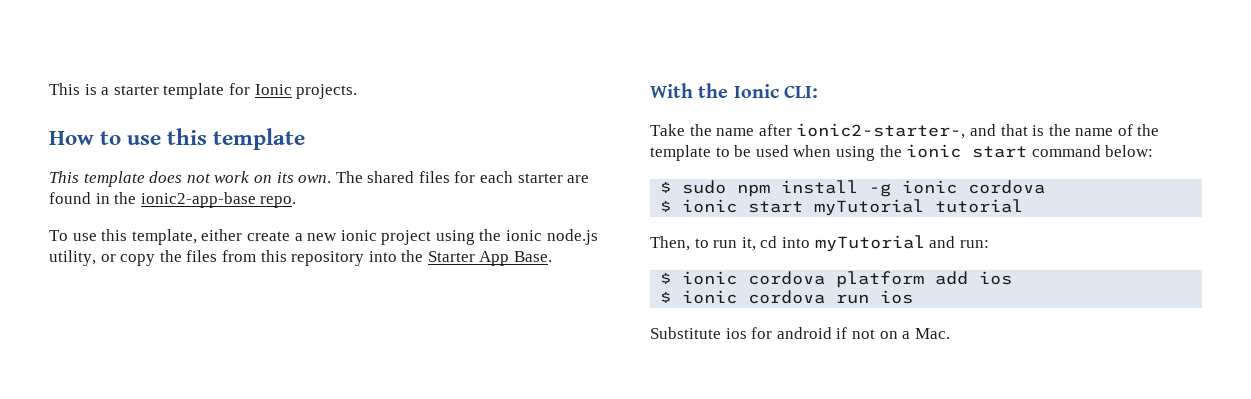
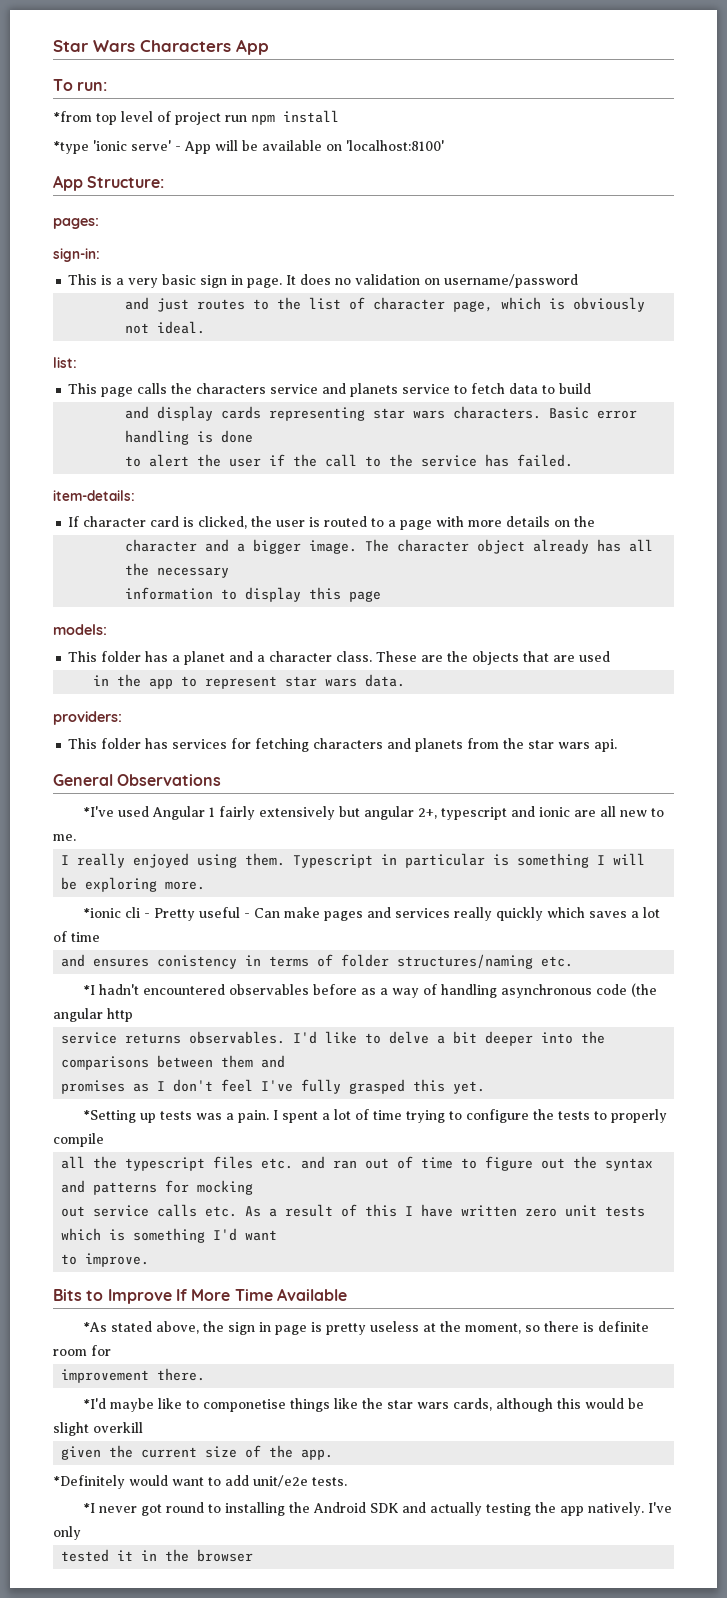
[49,83,358,99] [49,128,306,150] [49,171,590,187] [49,192,297,208] [49,229,598,245] [49,250,553,266] [650,83,819,98] [650,123,1160,139] [650,144,1154,161] [660,180,1046,197] [660,199,1024,216] [650,235,989,252] [660,271,1013,288] [660,290,914,304] [650,327,950,339] This is a starter template for Ionic projects. // How to use this template // This template does not work on its own. The shared files for each starter are found in the ionic2-app-base repo. // To use this template, either create a new ionic project using the ionic node.js utility, or copy the files from this repository into the Starter App Base. // With the Ionic CLI: // Take the name after ionic2-starter-, and that is the name of the template to be used when using the ionic start command below: // $ sudo npm install -g ionic cordova // $ ionic start myTutorial tutorial // Then, to run it, cd into myTutorial and run: // $ ionic cordova platform add ios // $ ionic cordova run ios // Substitute ios for android if not on a Mac. -> [53,39,269,55] [53,79,108,91] [53,110,339,125] [53,140,444,154] [53,175,165,191] [53,218,99,229] [53,248,100,262] [68,274,579,288] [125,297,646,312] [125,321,206,334] [53,357,77,368] [68,383,592,397] [125,406,638,421] [125,430,254,445] [125,454,574,467] [53,490,135,501] [68,516,596,530] [125,539,654,554] [125,563,230,578] [125,587,382,602] [53,624,107,635] [68,651,611,665] [93,674,406,689] [53,711,122,725] [68,738,618,752] [53,774,222,786] [82,806,664,820] [53,834,76,841] [61,853,646,868] [61,877,206,892] [82,907,660,921] [53,931,100,942] [61,954,574,969] [82,983,657,998] [53,1008,133,1022] [61,1031,606,1046] [61,1055,286,1070] [61,1079,486,1094] [82,1109,667,1123] [53,1133,104,1147] [61,1156,654,1171] [61,1180,254,1195] [61,1204,646,1217] [61,1228,278,1243] [61,1253,150,1267] [53,1288,347,1304] [82,1321,649,1335] [53,1345,111,1356] [61,1368,206,1383] [82,1398,644,1412] [53,1422,143,1436] [61,1445,334,1460] [53,1475,347,1489] [82,1502,672,1516] [53,1526,81,1540] [61,1549,254,1562] Star Wars Characters App // To run: // *from top level of project run npm install // *type 'ionic serve' - App will be available on 'localhost:8100' // App Structure: // pages: // sign-in: // This is a very basic sign in page. It does no validation on username/password // and just routes to the list of character page, which is obviously not ideal. // list: // This page calls the characters service and planets service to fetch data to build // and display cards representing star wars characters. Basic error handling is done // to alert the user if the call to the service has failed. // item-details: // If character card is clicked, the user is routed to a page with more details on the // character and a bigger image. The character object already has all the necessary // information to display this page // models: // This folder has a planet and a character class. These are the objects that are used // in the app to represent star wars data. // providers: // This folder has services for fetching characters and planets from the star wars api. // General Observations // *I've used Angular 1 fairly extensively but angular 2+, typescript and ionic are all new to me. // I really enjoyed using them. Typescript in particular is something I will be exploring more. // *ionic cli - Pretty useful - Can make pages and services really quickly which saves a lot of time // and ensures conistency in terms of folder structures/naming etc. // *I hadn't encountered observables before as a way of handling asynchronous code (the angular http // service returns observables. I'd like to delve a bit deeper into the comparisons between them and // promises as I don't feel I've fully grasped this yet. // *Setting up tests was a pain. I spent a lot of time trying to configure the tests to properly compile // all the typescript files etc. and ran out of time to figure out the syntax and patterns for mocking // out service calls etc. As a result of this I have written zero unit tests which is something I'd want // to improve. // Bits to Improve If More Time Available // *As stated above, the sign in page is pretty useless at the moment, so there is definite room for // improvement there. // *I'd maybe like to componetise things like the star wars cards, although this would be slight overkill // given the current size of the app. // *Definitely would want to add unit/e2e tests. // *I never got round to installing the Android SDK and actually testing the app natively. I've only // tested it in the browser

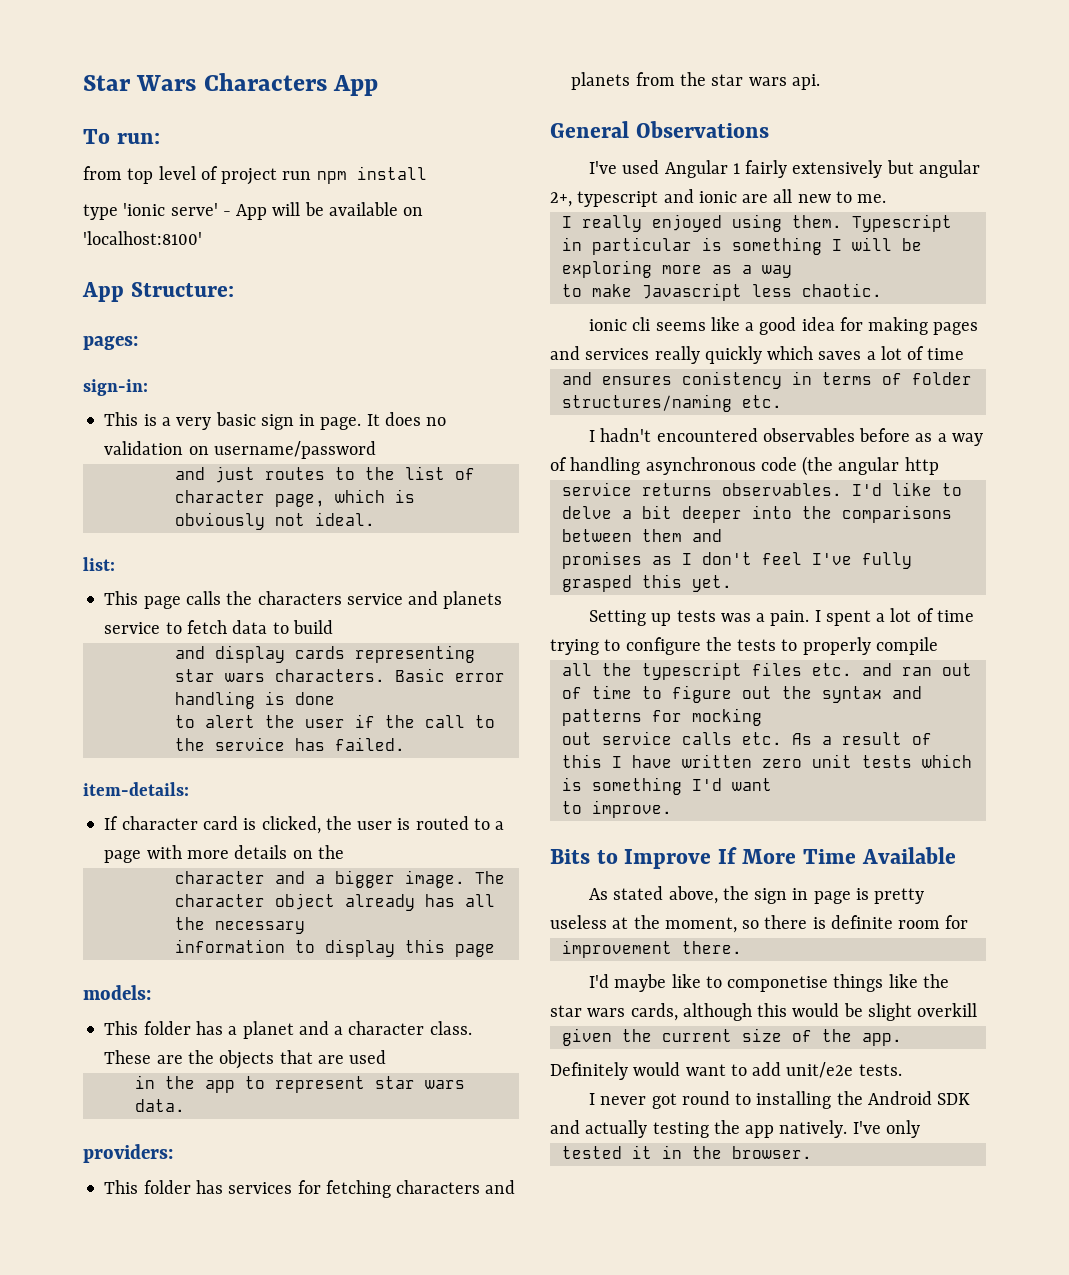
[53,111,92,122] *from -> [83,166,122,180] from
[53,141,89,154] *type -> [83,204,118,220] type
[82,806,114,817] *I've -> [588,161,617,174] I've
[165,881,206,890] [82,907,320,921] more. // *ionic cli - Pretty useful - Can make -> [661,265,792,278] [561,283,882,301] [588,317,929,335] more as a way // to make Javascript less chaotic. // ionic cli seems like a good idea for making
[82,985,95,995] *I -> [588,430,595,442] I
[82,1110,136,1123] *Setting -> [588,610,646,626] Setting
[82,1322,107,1332] *As -> [588,888,608,900] As
[82,1398,106,1409] *I'd -> [588,974,609,988] I'd
[53,1475,125,1489] *Definitely -> [550,1062,628,1080] Definitely
[82,1503,95,1513] *I -> [588,1093,595,1105] I
[197,1549,254,1562] browser -> [731,1146,812,1159] browser.

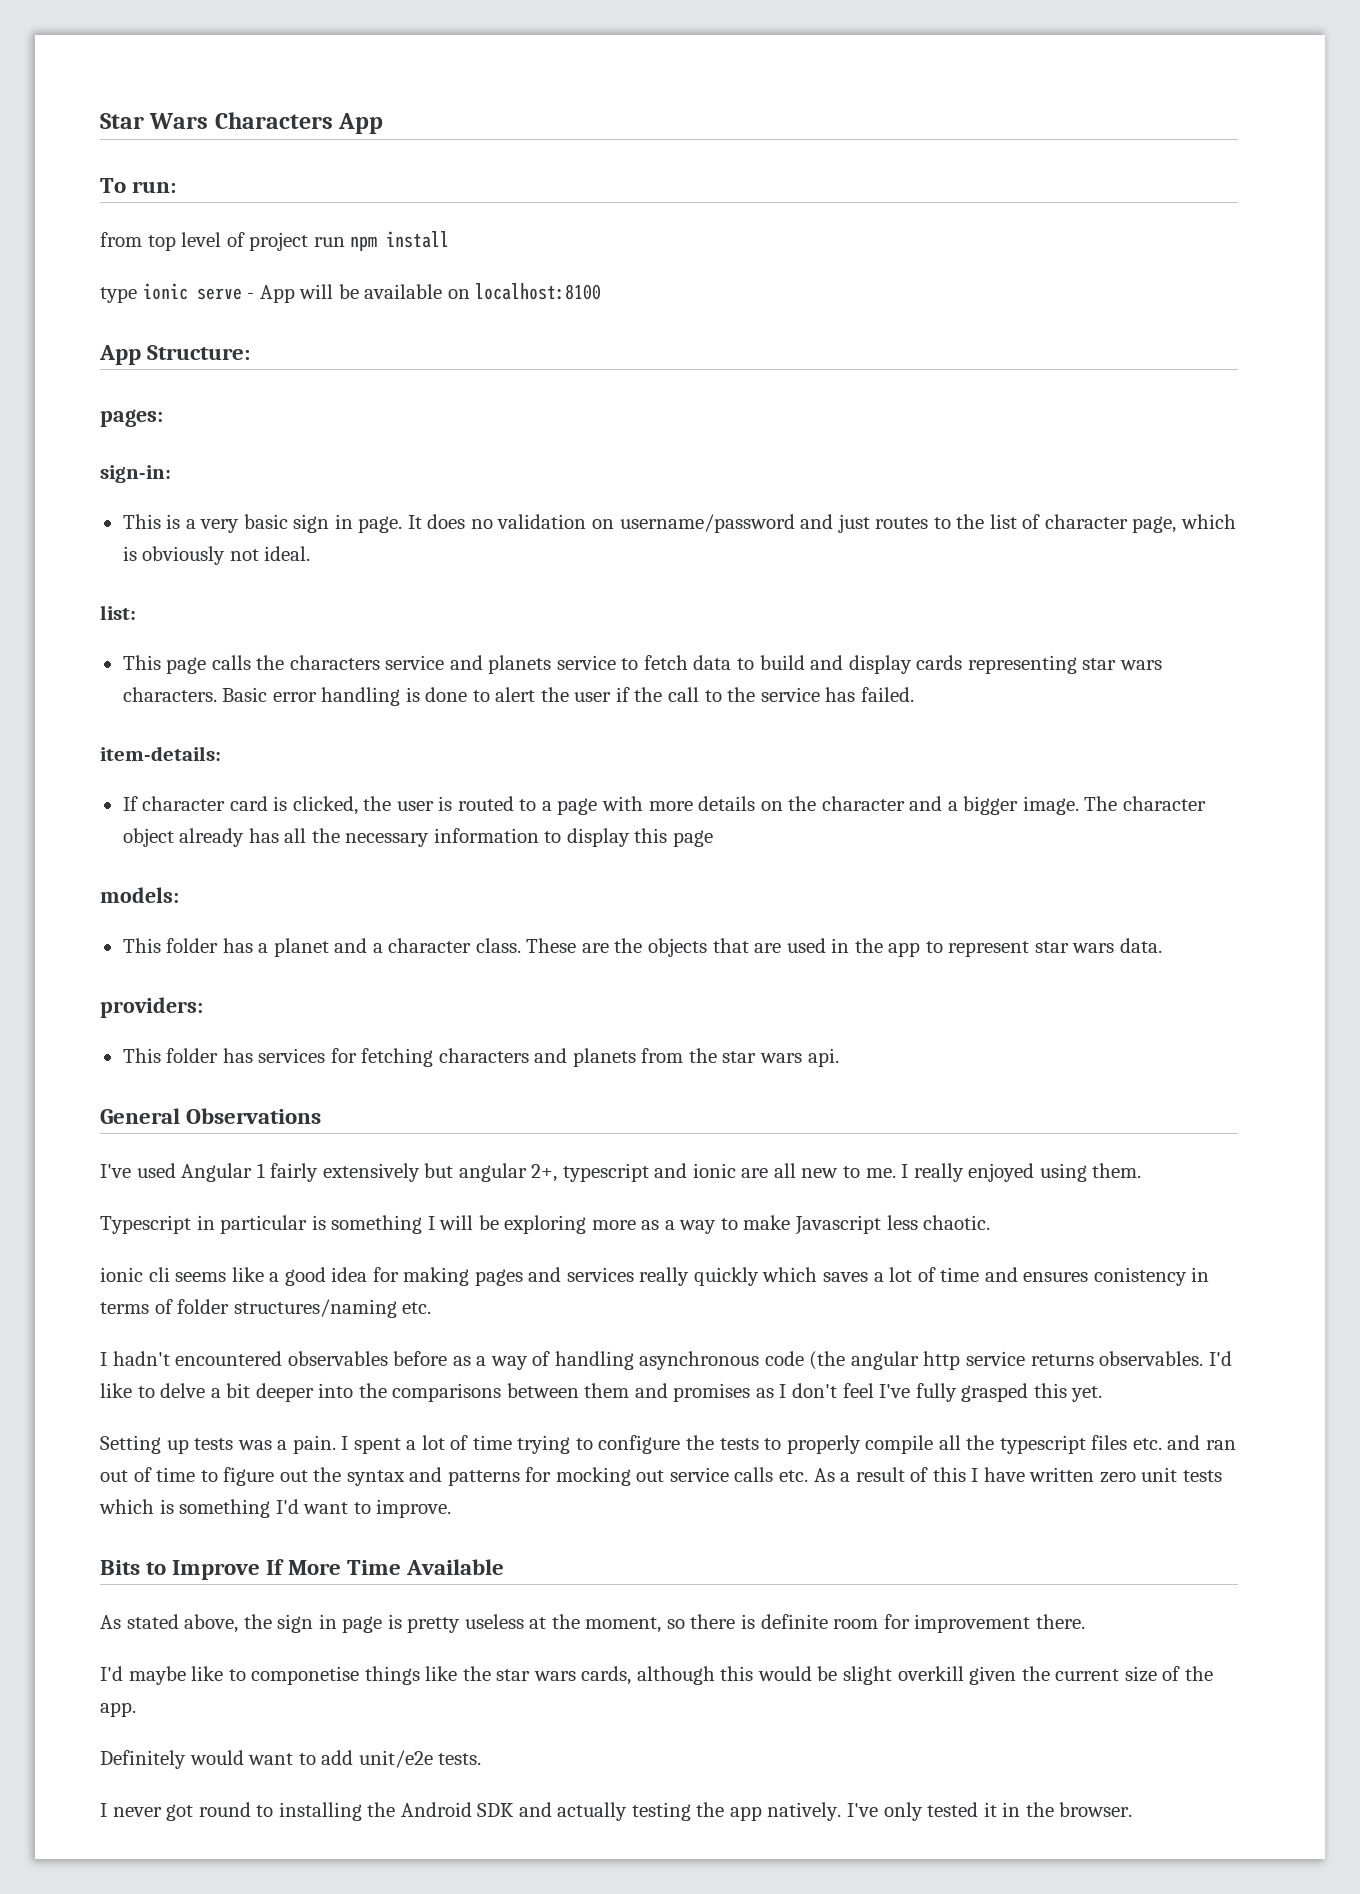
[123,203,218,216] 'ionic serve' -> [142,283,242,300] ionic serve
[83,231,202,245] 'localhost:8100' -> [475,283,602,300] localhost:8100
(376, 450) // -> (795, 523) none
(333, 627) // -> (805, 662) none
(335, 698) // -> (468, 694) none
(344, 852) // -> (817, 803) none
(305, 927) // -> (430, 840) none
(387, 1057) // -> (826, 945) none
(887, 198) // -> (896, 1173) none
(842, 221) none -> (1142, 1170) //
(792, 271) // -> (717, 1227) none
(965, 354) // -> (980, 1274) none
(939, 466) // -> (961, 1360) none
(722, 535) // -> (668, 1390) none
(938, 646) // -> (934, 1444) none
(762, 717) // -> (631, 1476) none
(772, 784) // -> (349, 1508) none
(969, 922) // -> (910, 1621) none
(978, 1010) // -> (964, 1673) none
(920, 1129) // -> (923, 1811) none

